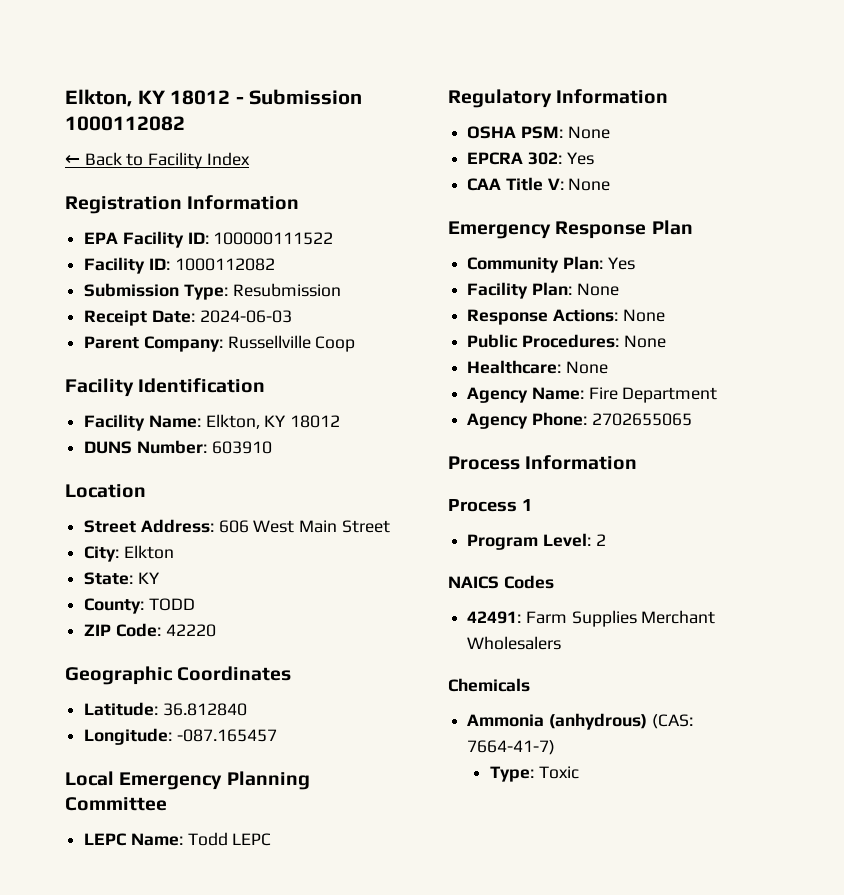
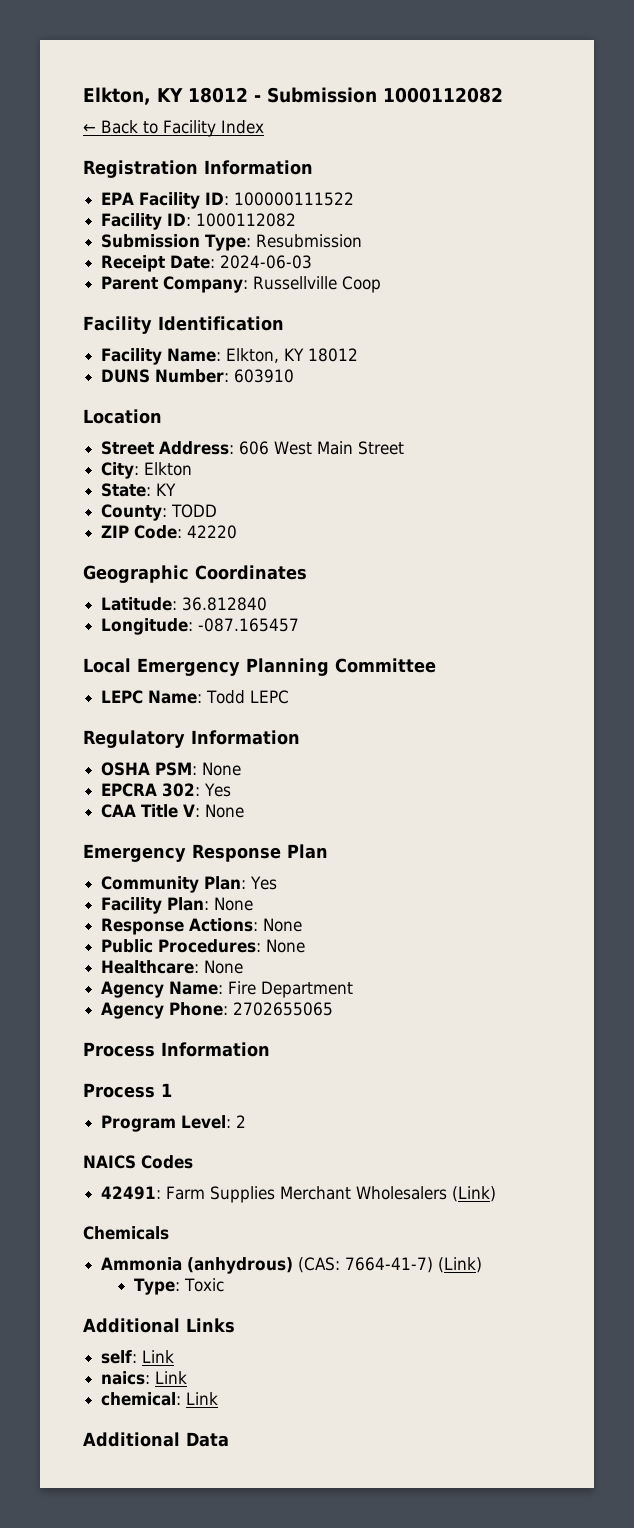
(562, 643) none -> [452,1186,497,1202] (Link)
(556, 747) none -> [438,1257,483,1273] (Link)
(579, 772) none -> [83,1318,235,1333] [101,1350,175,1364] [101,1371,188,1385] [101,1392,219,1406] [83,1432,229,1447] // Additional Links // self: Link // naics: Link // chemical: Link // Additional Data

